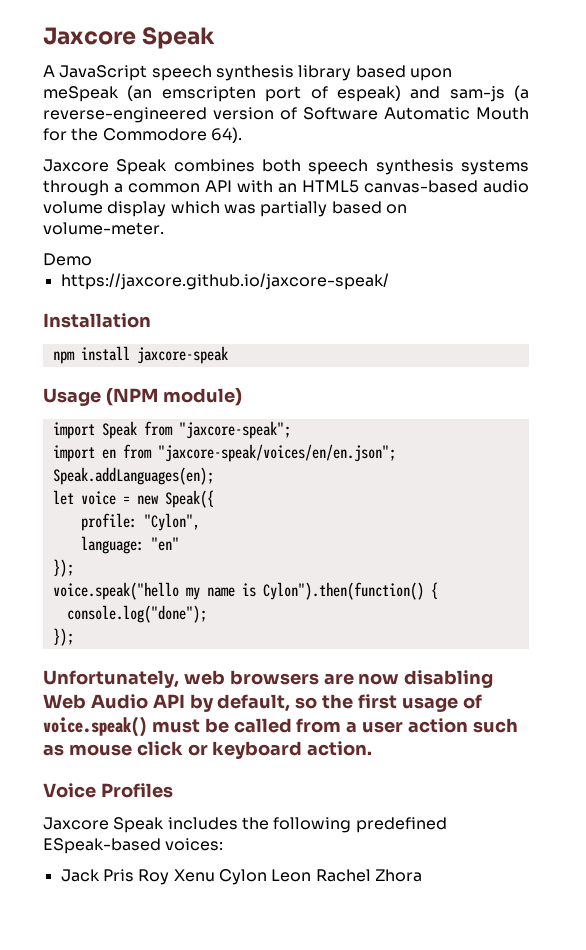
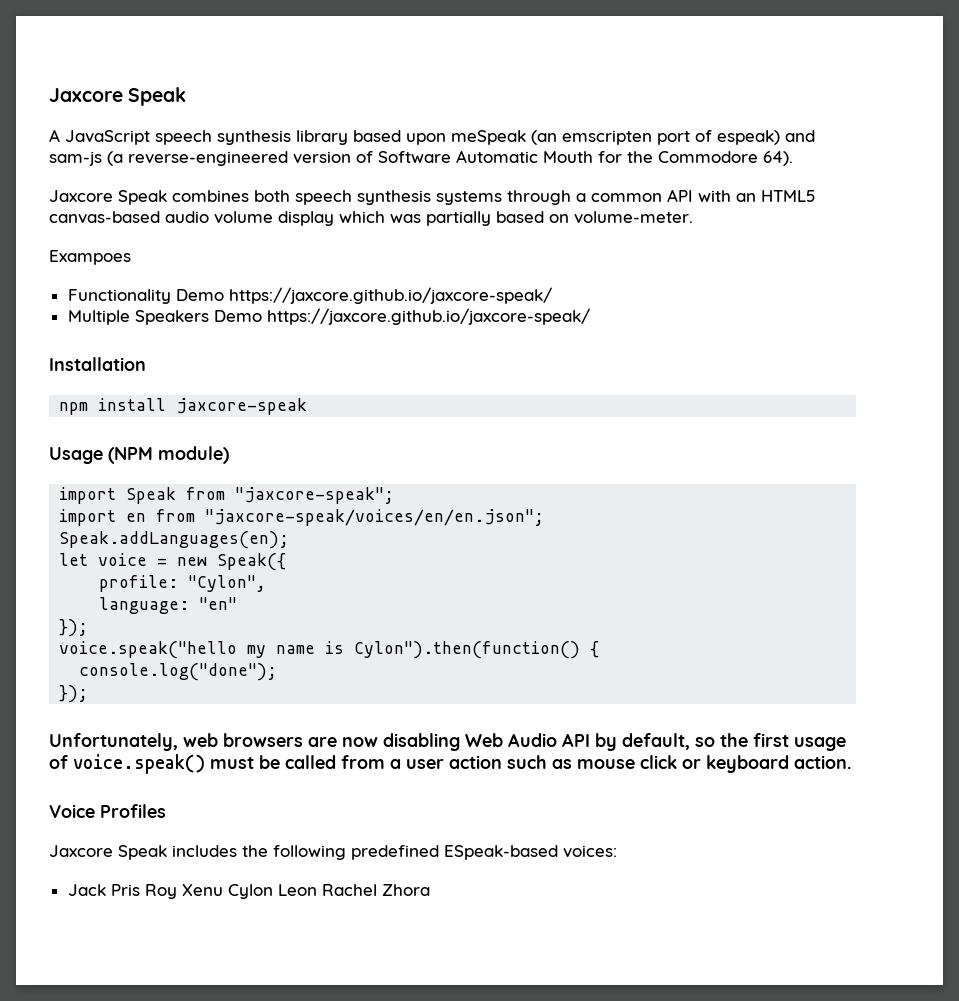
[43,253,92,266] Demo // -> [49,250,131,265] [67,287,552,304] [67,310,262,325] Exampoes // Functionality Demo https://jaxcore.github.io/jaxcore-speak/ // Multiple Speakers Demo

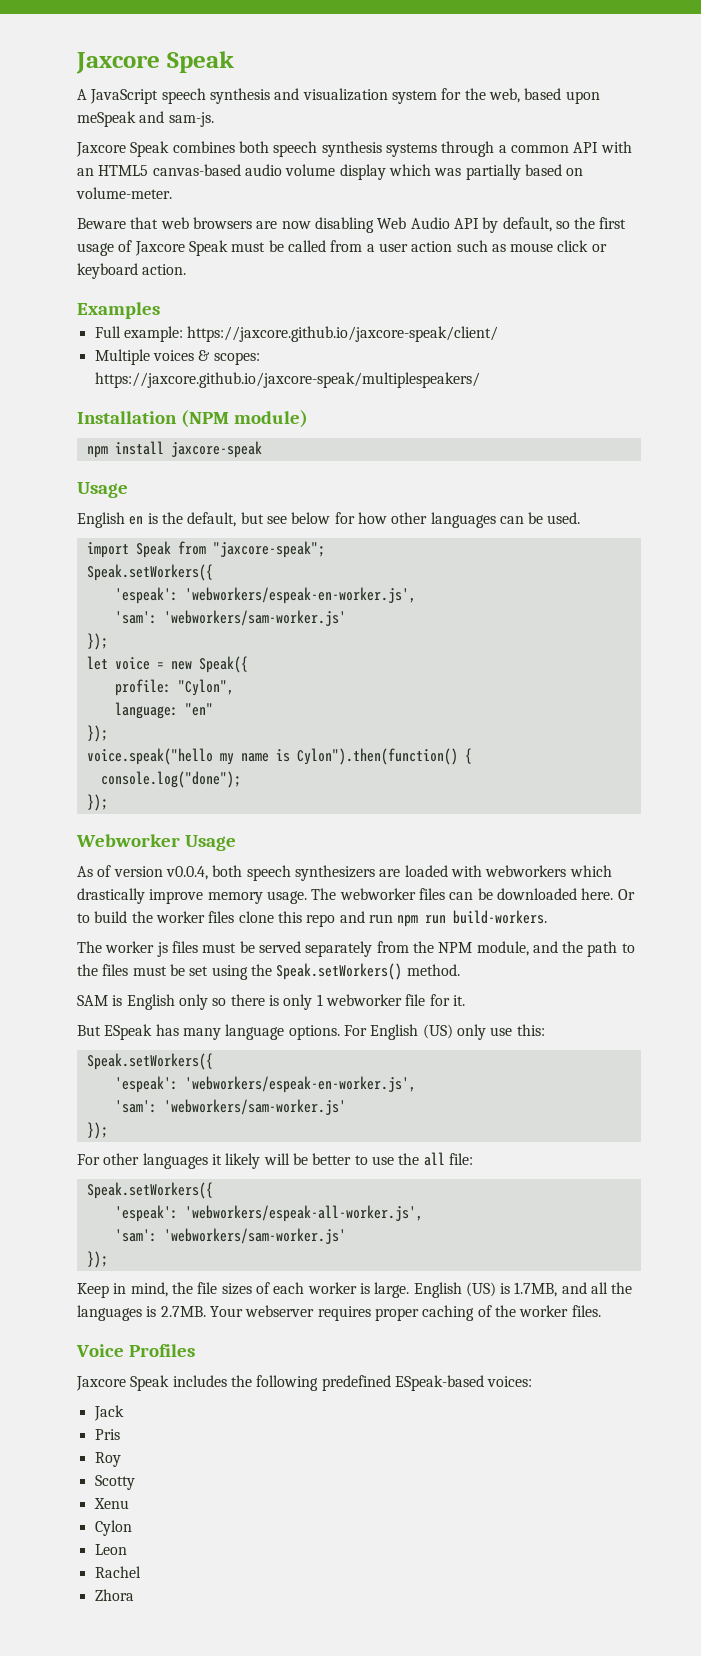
[296,130,815,145] [49,150,793,166] library based upon meSpeak (an emscripten port of espeak) and sam-js (a reverse-engineered version of Software Automatic Mouth for the Commodore 64). -> [274,88,600,104] [77,111,214,127] and visualization system for the web, based upon meSpeak and sam-js.
[49,250,131,265] [67,287,552,304] [67,308,590,325] Exampoes // Functionality Demo https://jaxcore.github.io/jaxcore-speak/ // Multiple Speakers Demo https://jaxcore.github.io/jaxcore-speak/ -> [77,217,627,233] [77,240,607,256] [77,263,187,279] [77,302,160,319] [94,326,499,342] [94,349,260,365] [94,372,480,388] Beware that web browsers are now disabling Web Audio API by default, so the first usage of Jaxcore Speak must be called from a user action such as mouse click or keyboard action. // Examples // Full example: https://jaxcore.github.io/jaxcore-speak/client/ // Multiple voices & scopes: https://jaxcore.github.io/jaxcore-speak/multiplespeakers/
(146, 364) none -> [180,410,308,428] (NPM module)
[108,446,229,464] [59,487,395,504] [59,509,545,526] [59,531,290,549] (NPM module) // import Speak from "jaxcore-speak"; // import en from "jaxcore-speak/voices/en/en.json"; // Speak.addLanguages(en); -> [77,512,581,528] [86,541,325,558] [86,564,213,581] [114,587,416,604] [114,610,346,626] [86,633,108,650] // English en is the default, but see below for how other languages can be used. // import Speak from "jaxcore-speak"; // Speak.setWorkers({ // 'espeak': 'webworkers/espeak-en-worker.js', // 'sam': 'webworkers/sam-worker.js' // });
[49,733,846,751] [49,754,851,774] Unfortunately, web browsers are now disabling Web Audio API by default, so the first usage of voice.speak() must be called from a user action such as mouse click or keyboard action. -> [76,834,236,851] [77,865,612,881] [77,888,635,904] [77,910,548,927] [77,941,635,957] [77,963,460,980] [77,994,465,1010] [77,1024,545,1040] [86,1053,213,1070] [114,1076,416,1093] [114,1099,346,1115] [86,1122,108,1139] [77,1152,473,1169] [86,1182,213,1199] [114,1205,423,1222] [114,1228,346,1244] [86,1251,108,1268] [77,1282,633,1298] [77,1305,601,1321] Webworker Usage // As of version v0.0.4, both speech synthesizers are loaded with webworkers which drastically improve memory usage. The webworker files can be downloaded here. Or to build the worker files clone this repo and run npm run build-workers. // The worker js files must be served separately from the NPM module, and the path to the files must be set using the Speak.setWorkers() method. // SAM is English only so there is only 1 webworker file for it. // But ESpeak has many language options. For English (US) only use this: // Speak.setWorkers({ // 'espeak': 'webworkers/espeak-en-worker.js', // 'sam': 'webworkers/sam-worker.js' // }); // For other languages it likely will be better to use the all file: // Speak.setWorkers({ // 'espeak': 'webworkers/espeak-all-worker.js', // 'sam': 'webworkers/sam-worker.js' // }); // Keep in mind, the file sizes of each worker is large. English (US) is 1.7MB, and all the languages is 2.7MB. Your webserver requires proper caching of the worker files.
(106, 890) none -> (124, 1413) //
(140, 890) none -> (120, 1434) //
(177, 891) none -> [94,1475,135,1490] // Scotty //
(223, 890) none -> (129, 1503) //
(273, 891) none -> (132, 1528) //
(317, 890) none -> (127, 1549) //
(377, 890) none -> (141, 1572) //

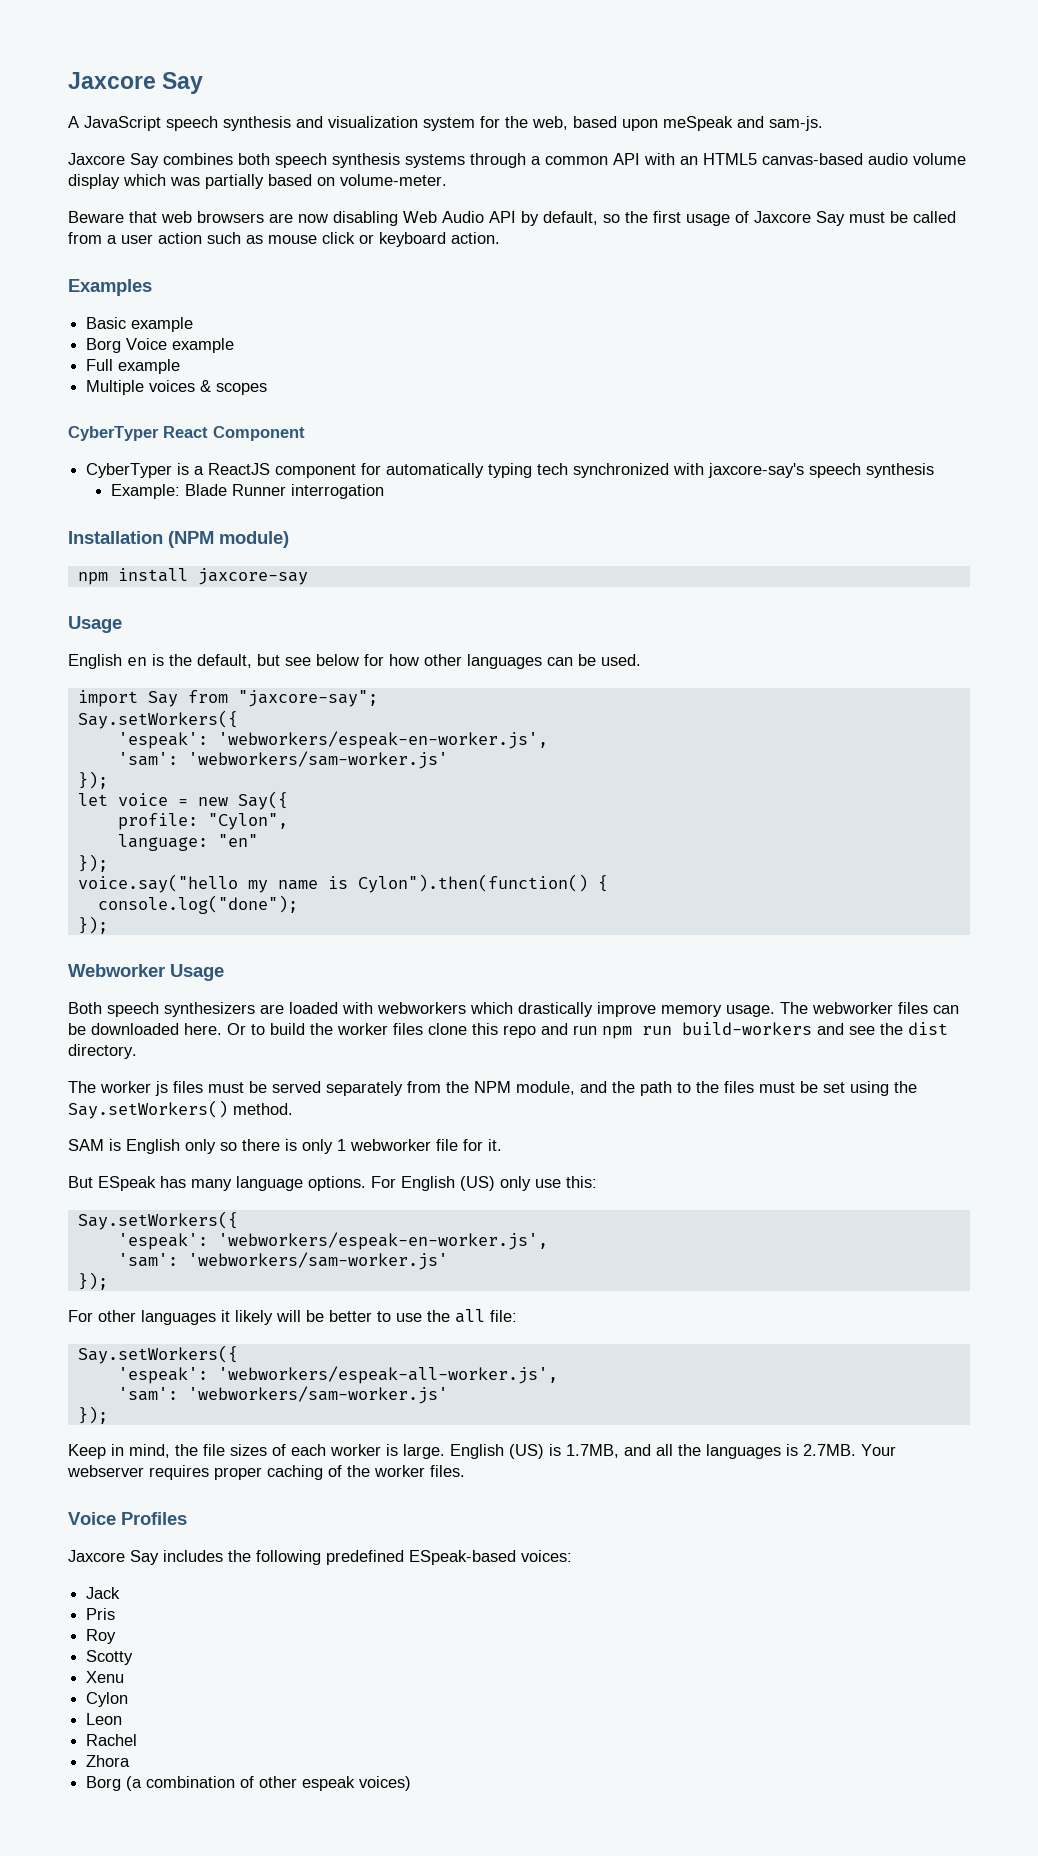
[76,51,234,74] Jaxcore Speak -> [68,72,204,94] Jaxcore Say
[130,141,170,157] Speak -> [130,153,159,168] Say
[188,240,228,256] Speak -> [816,211,845,226] Say
(160, 310) none -> [86,317,194,332] [86,338,235,353] // Basic example // Borg Voice example
[123,326,499,342] example: https://jaxcore.github.io/jaxcore-speak/client/ -> [118,359,181,374] example
[213,352,260,365] [94,372,480,388] scopes: https://jaxcore.github.io/jaxcore-speak/multiplespeakers/ -> [216,383,268,395] [68,426,305,441] [86,463,935,478] [111,484,385,499] scopes // CyberTyper React Component // CyberTyper is a ReactJS component for automatically typing tech synchronized with jaxcore-say's speech synthesis // Example: Blade Runner interrogation
[170,441,262,458] jaxcore-speak -> [197,568,308,585] jaxcore-say
[135,541,325,558] [86,564,213,581] Speak from "jaxcore-speak"; // Speak.setWorkers({ -> [147,690,378,707] [77,710,238,729] Say from "jaxcore-say"; // Say.setWorkers({
[198,656,248,673] Speak({ -> [237,791,288,810] Say({
[86,748,213,765] voice.speak("hello -> [77,874,238,893] voice.say("hello
[77,865,243,880] As of version v0.0.4, both -> [68,1002,102,1014] Both
[453,910,548,924] build-workers. -> [682,1022,948,1035] [68,1044,137,1059] build-workers and see the dist directory.
[276,963,403,980] Speak.setWorkers() -> [68,1100,228,1119] Say.setWorkers()
[86,1053,213,1070] Speak.setWorkers({ -> [77,1211,238,1230] Say.setWorkers({
[86,1182,213,1199] Speak.setWorkers({ -> [77,1345,238,1364] Say.setWorkers({
[130,1375,170,1391] Speak -> [130,1550,159,1565] Say
(134, 1595) none -> [86,1776,412,1791] // Borg (a combination of other espeak voices)

